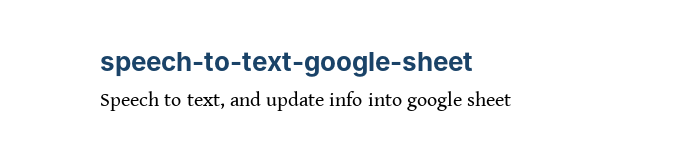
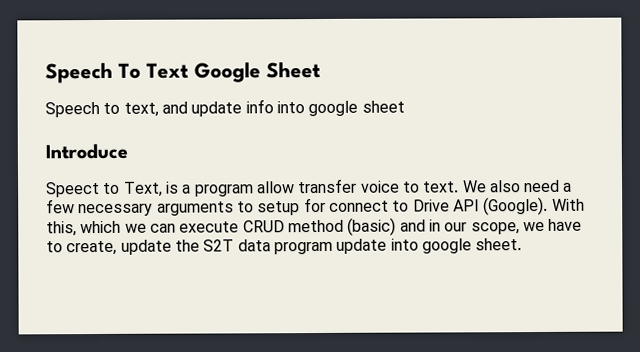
[100,52,473,77] speech-to-text-google-sheet -> [45,61,321,84] Speech To Text Google Sheet
(512, 98) none -> [45,143,128,160] [46,178,573,198] [46,196,585,217] [46,217,583,237] [46,238,523,256] // Introduce // Speect to Text, is a program allow transfer voice to text. We also need a few necessary arguments to setup for connect to Drive API (Google). With this, which we can execute CRUD method (basic) and in our scope, we have to create, update the S2T data program update into google sheet.

